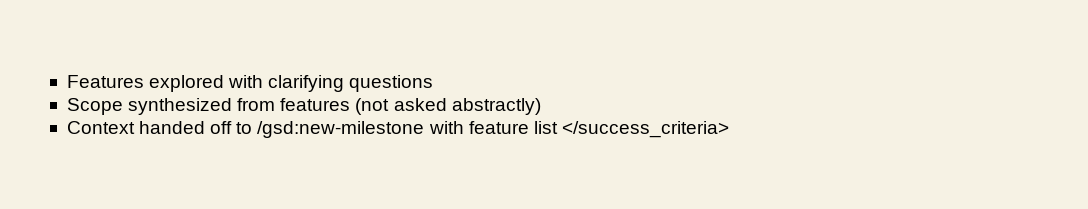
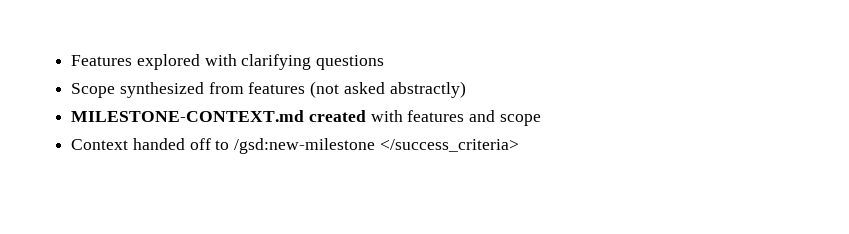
(541, 106) none -> [71,110,541,126] // MILESTONE-CONTEXT.md created with features and scope
[428,121,558,134] with feature list -> (376, 146) none

